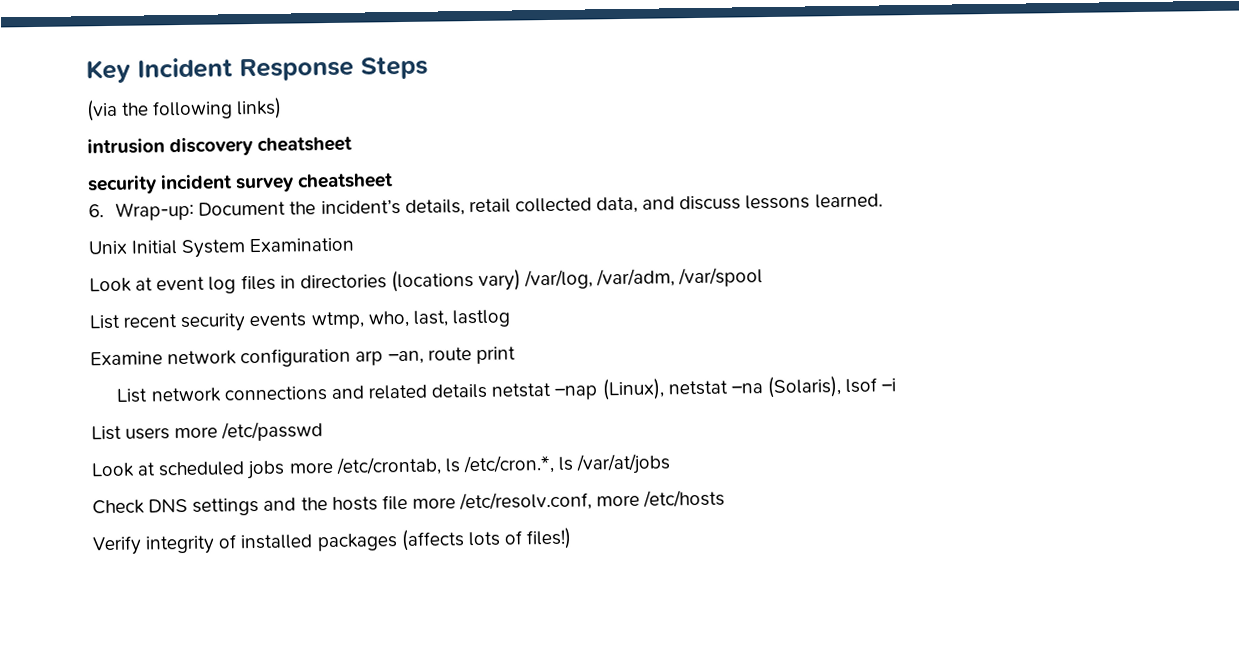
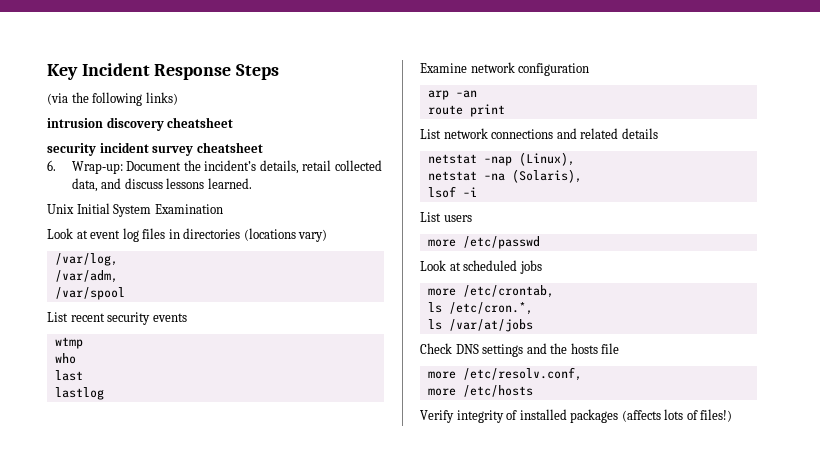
(522, 280) none -> (328, 235) //
(594, 279) none -> (118, 259) //
(676, 278) none -> (118, 276) //
[310,310,449,330] wtmp, who, last, -> [54,337,83,349] [54,353,76,364] [54,370,83,381] // wtmp // who // last //
[355,350,424,366] arp –an, -> [427,90,477,100] // arp –an //
(488, 391) none -> (658, 133) //
(665, 389) none -> (575, 159) //
(842, 387) none -> (582, 176) //
(171, 433) none -> (472, 218) //
(286, 470) none -> (542, 267) //
(442, 466) none -> (554, 291) //
(555, 464) none -> (533, 308) //
(408, 502) none -> (620, 348) //
(593, 501) none -> (582, 374) //

